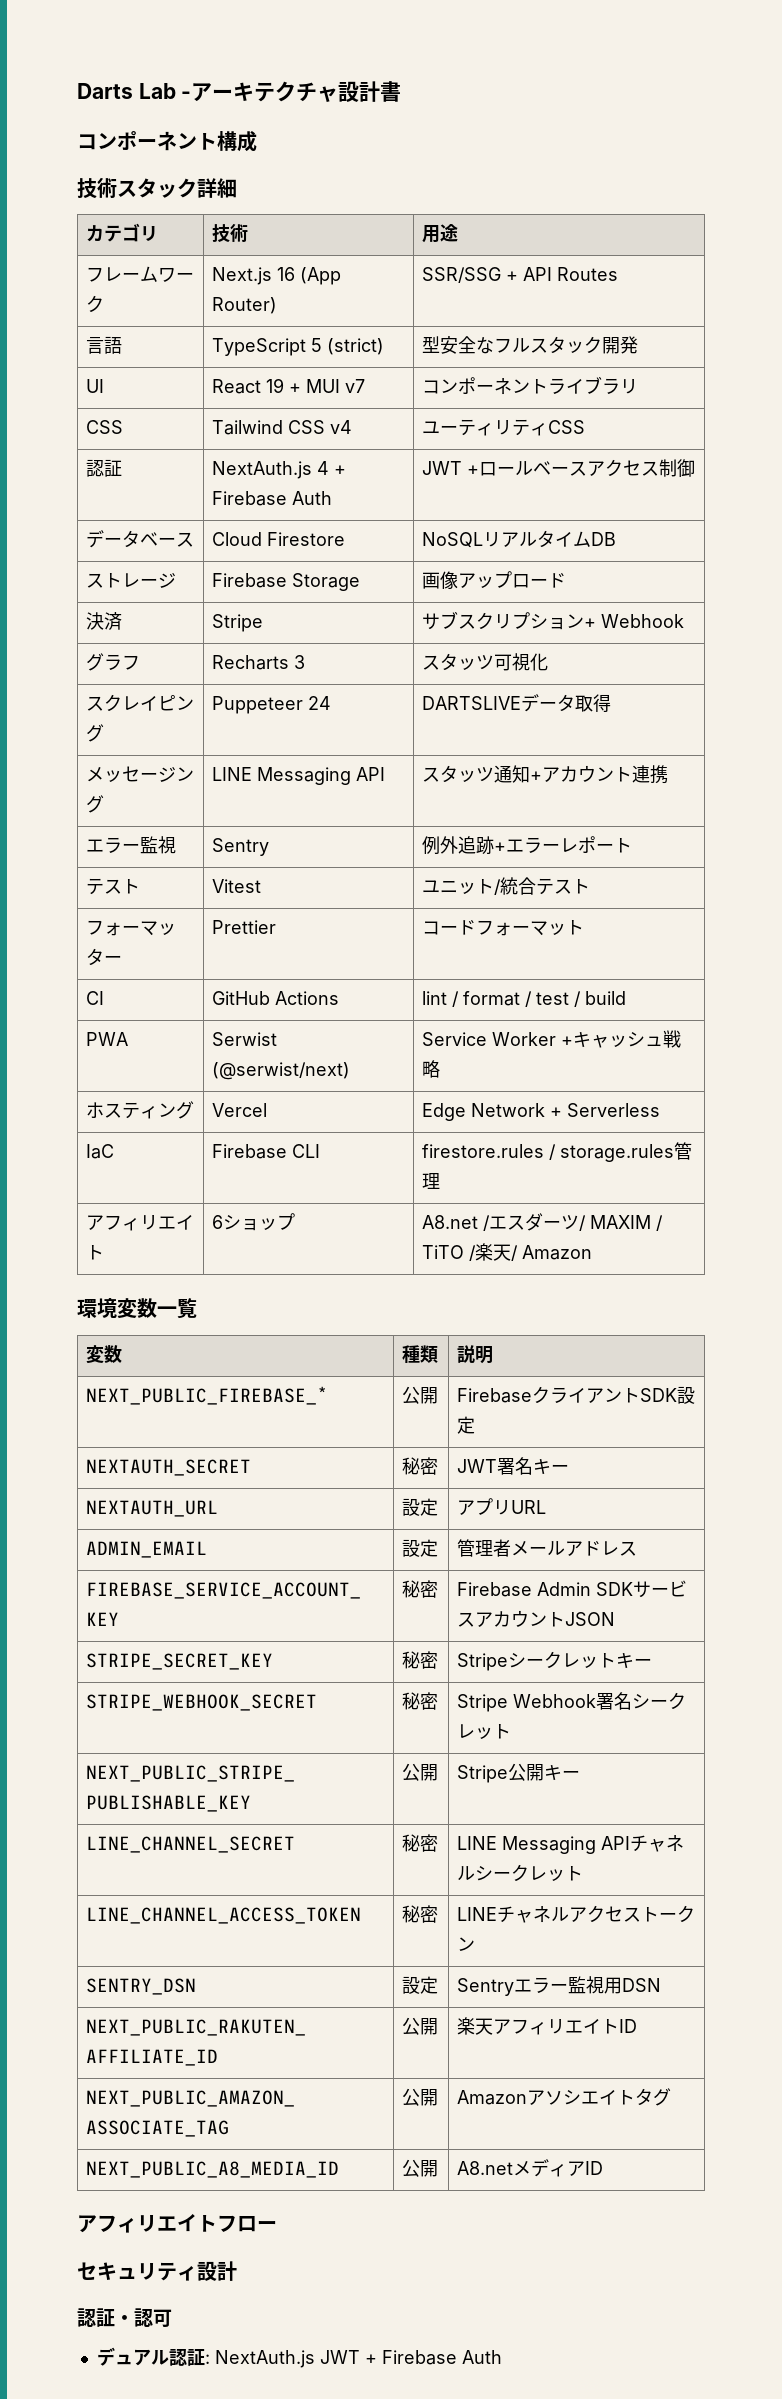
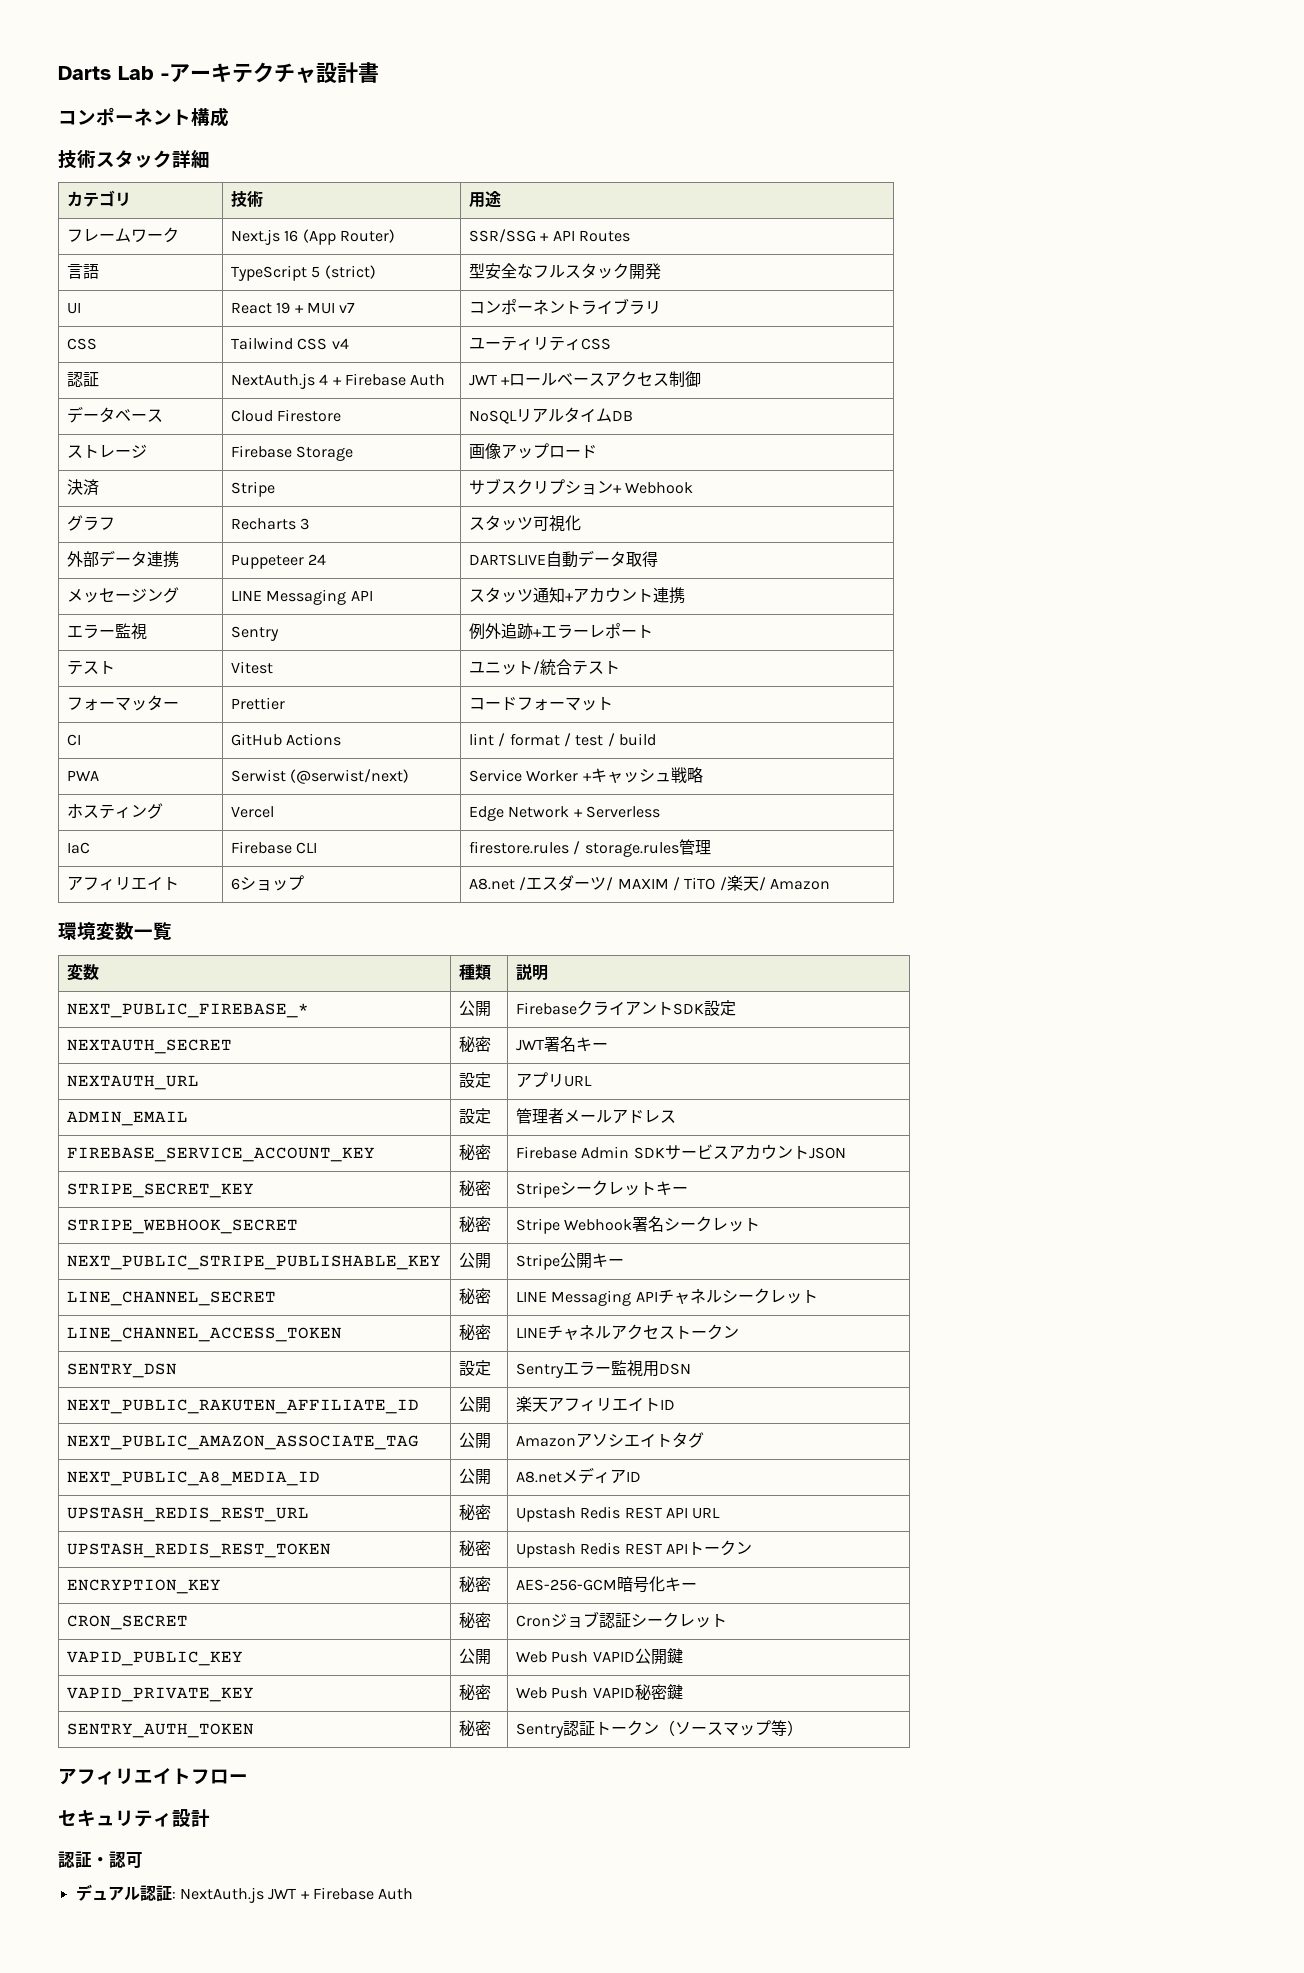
[85,694,194,712] [85,724,104,742] スクレイピング -> [66,550,179,568] 外部データ連携
(521, 703) none -> [545,551,578,568] 自動
(603, 2168) none -> [66,1507,309,1522] [458,1504,491,1521] [515,1506,721,1522] [66,1543,331,1558] [458,1540,491,1557] [515,1540,752,1558] [66,1579,221,1594] [458,1576,491,1593] [515,1576,697,1593] [66,1615,188,1630] [458,1612,491,1629] [515,1611,727,1628] [66,1651,243,1666] [458,1648,491,1665] [515,1648,683,1665] [66,1687,254,1702] [458,1684,491,1701] [515,1684,683,1701] [66,1723,254,1738] [458,1720,491,1737] [515,1720,803,1738] // UPSTASH_REDIS_REST_URL | 秘密 | Upstash Redis REST API URL // UPSTASH_REDIS_REST_TOKEN | 秘密 | Upstash Redis REST APIトークン // ENCRYPTION_KEY | 秘密 | AES-256-GCM暗号化キー // CRON_SECRET | 秘密 | Cronジョブ認証シークレット // VAPID_PUBLIC_KEY | 公開 | Web Push VAPID公開鍵 // VAPID_PRIVATE_KEY | 秘密 | Web Push VAPID秘密鍵 // SENTRY_AUTH_TOKEN | 秘密 | Sentry認証トークン（ソースマップ等）

